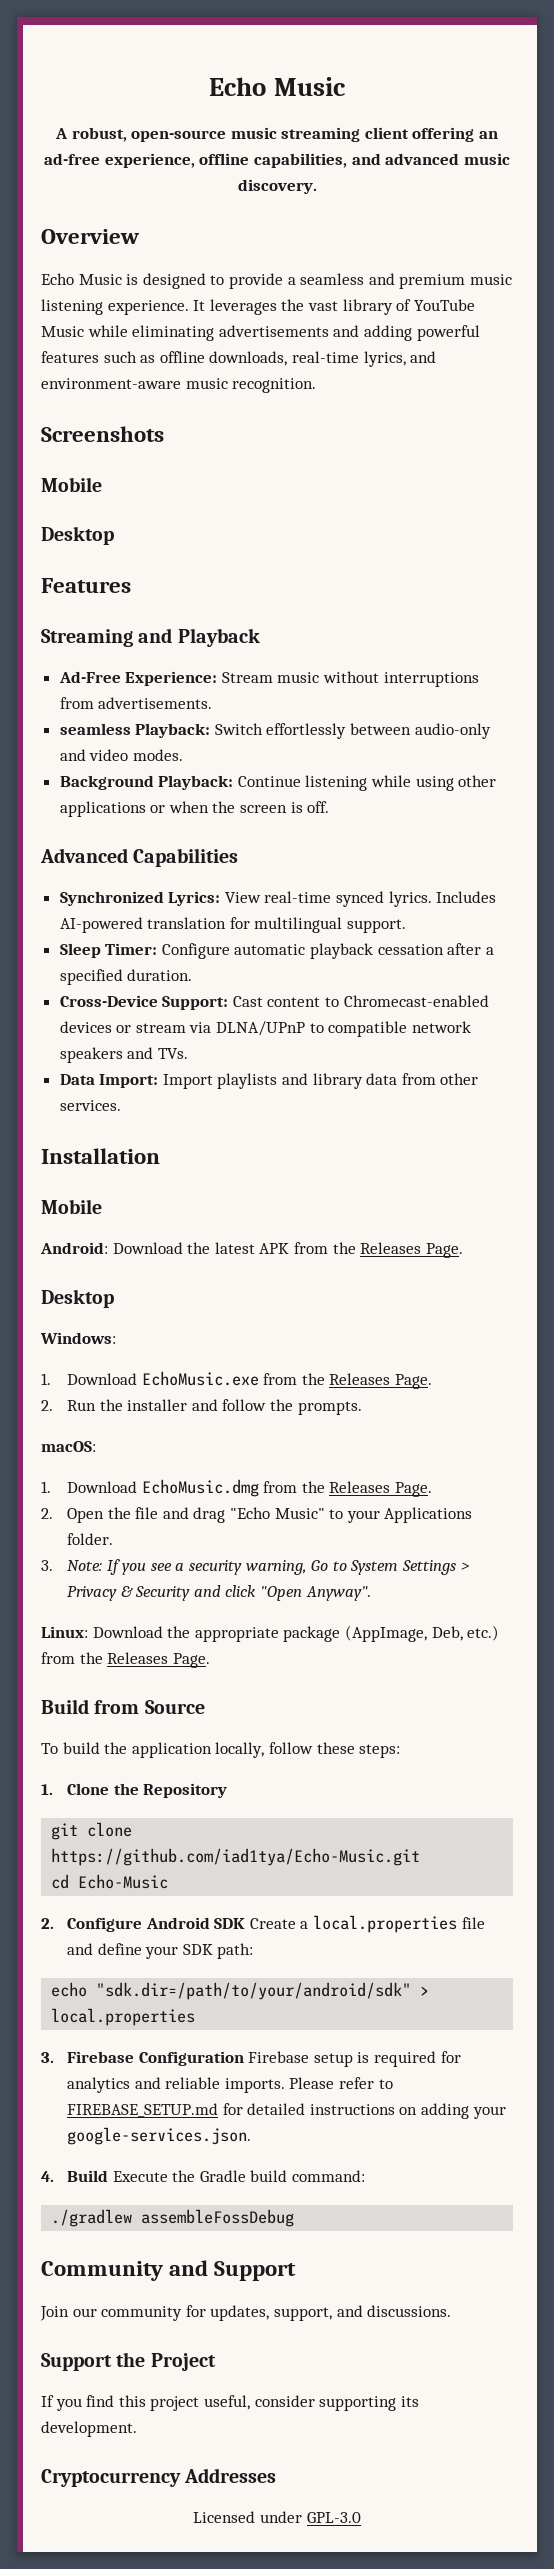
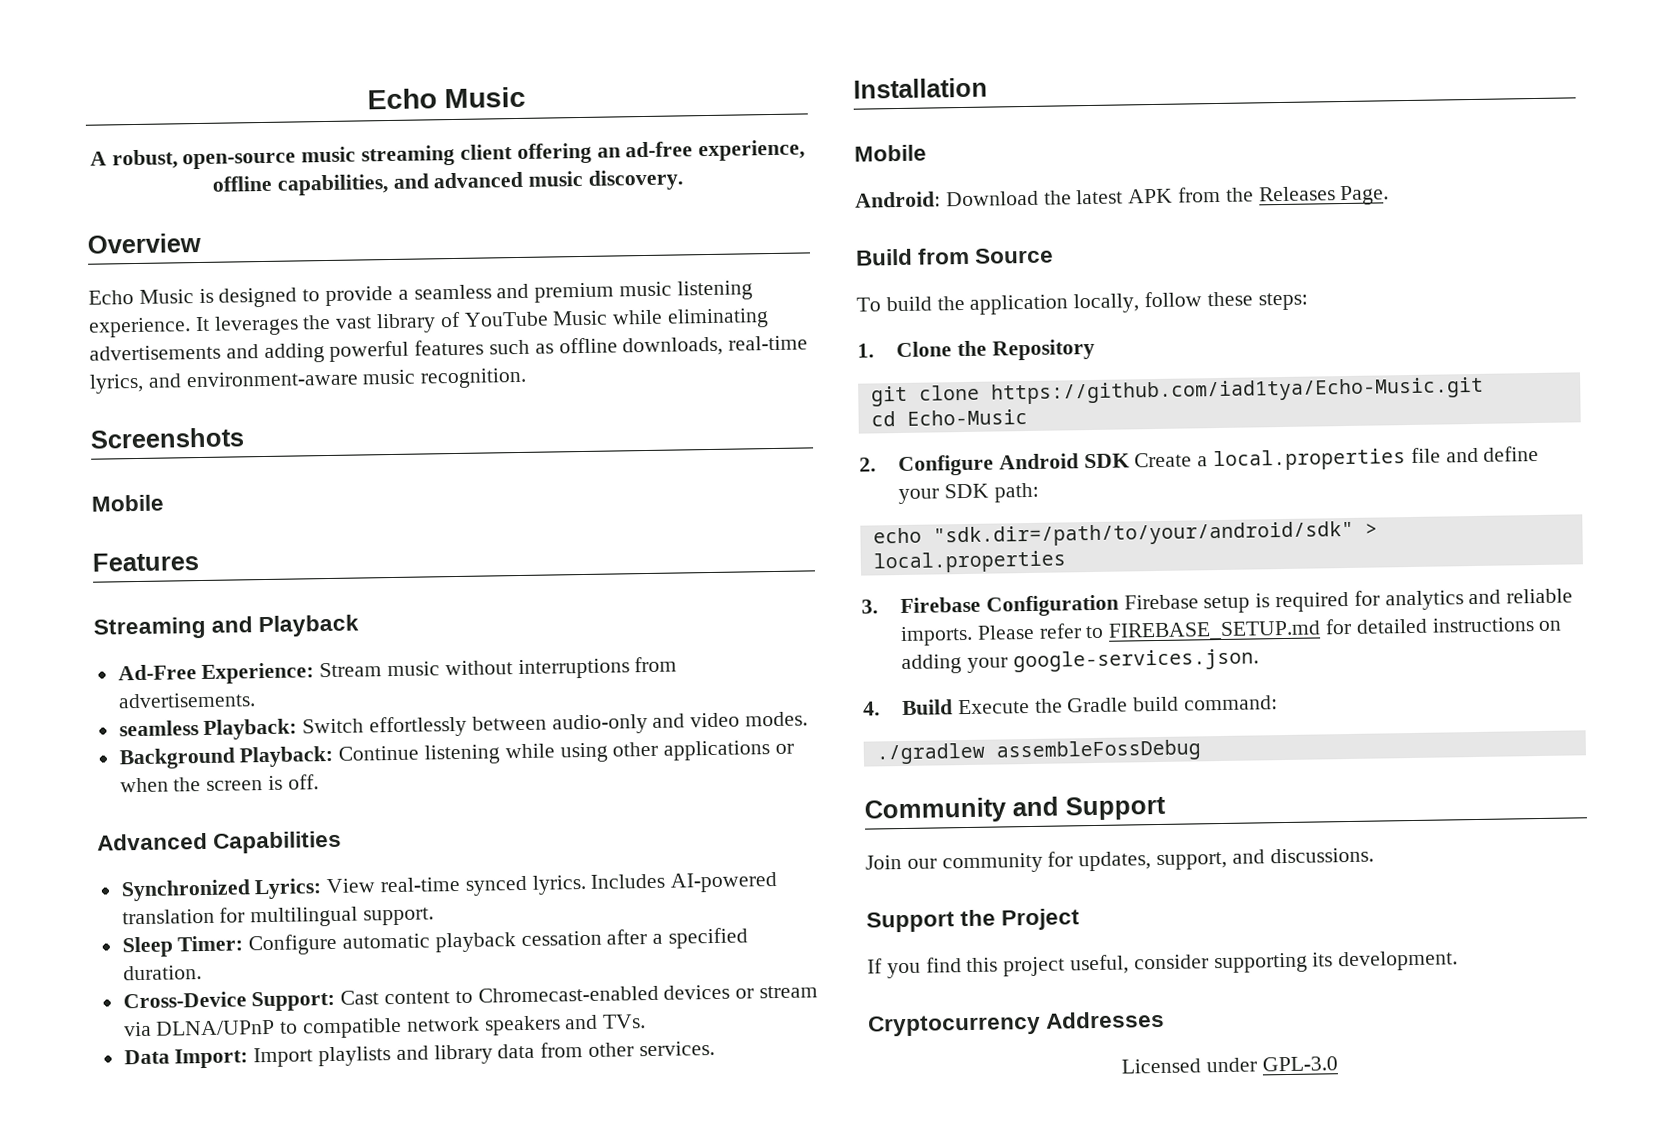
[41,526,114,545] // Desktop -> (164, 503) none
[41,1289,114,1308] [40,1332,116,1344] [41,1371,432,1389] [41,1399,362,1415] [41,1441,96,1452] [41,1479,432,1497] [41,1507,473,1523] [67,1533,114,1545] [41,1559,469,1575] [67,1585,371,1601] [41,1625,500,1642] [41,1652,210,1668] // Desktop // Windows: // 1. Download EchoMusic.exe from the Releases Page. // 2. Run the installer and follow the prompts. // macOS: // 1. Download EchoMusic.dmg from the Releases Page. // 2. Open the file and drag "Echo Music" to your Applications folder. // 3. Note: If you see a security warning, Go to System Settings > Privacy & Security and click "Open Anyway". // Linux: Download the appropriate package (AppImage, Deb, etc.) from the Releases Page. -> (1390, 195) none

